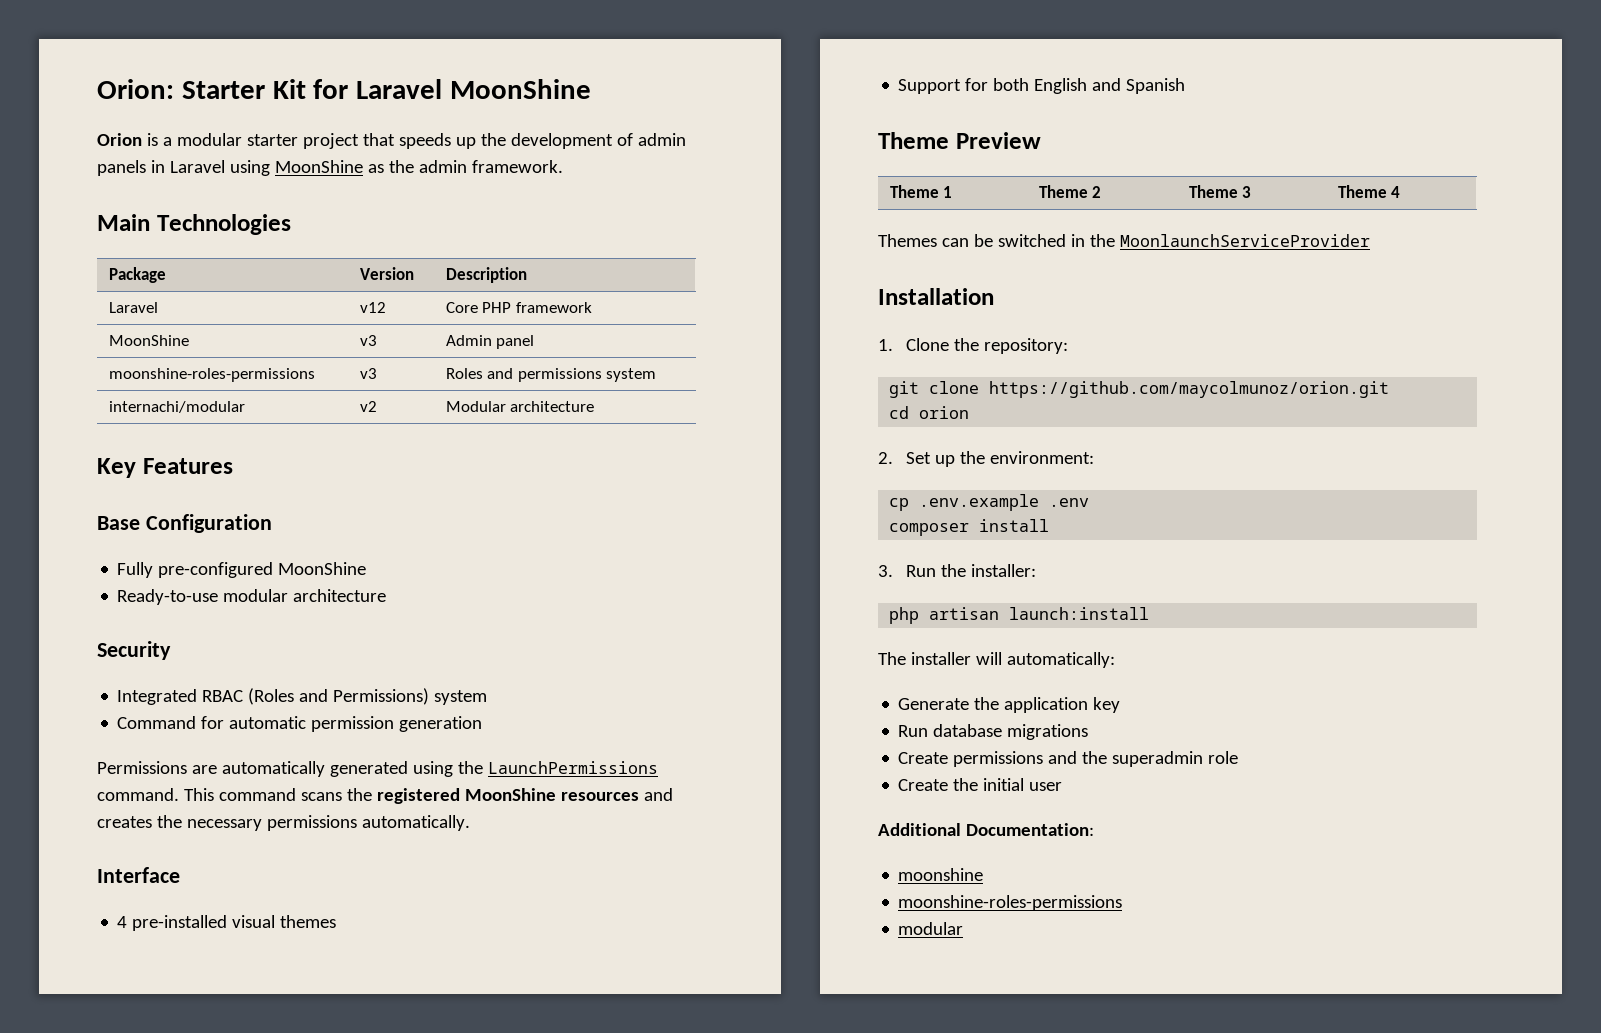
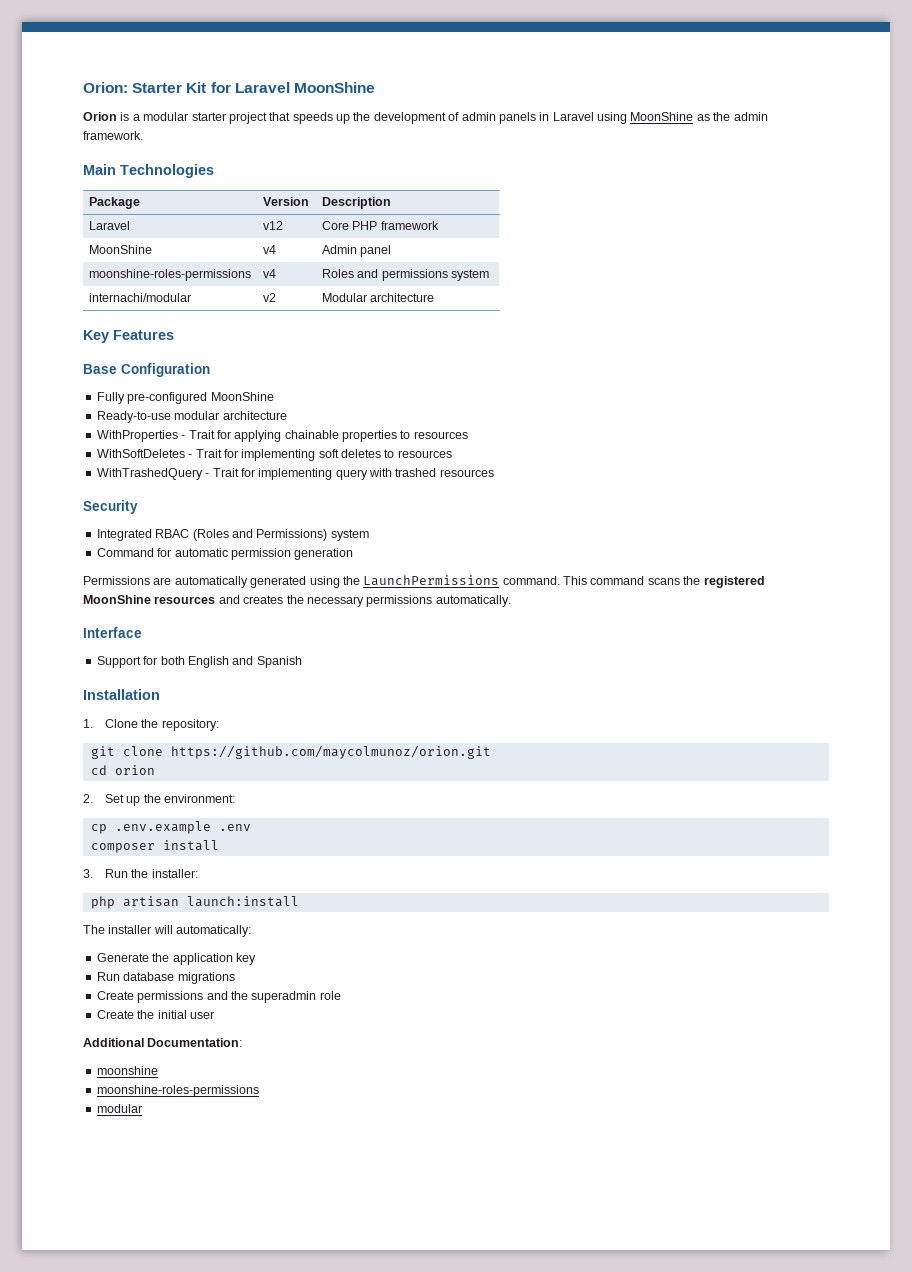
[359,335,377,346] v3 -> [262,245,276,254] v4
[359,368,377,379] v3 -> [262,269,276,278] v4
(387, 595) none -> [96,430,468,442] [96,449,452,461] [96,468,494,480] // WithProperties - Trait for applying chainable properties to resources // WithSoftDeletes - Trait for implementing soft deletes to resources // WithTrashedQuery - Trait for implementing query with trashed resources
[117,915,337,931] // 4 pre-installed visual themes -> (142, 632) none
[878,132,1041,149] [889,185,953,198] [1038,185,1102,198] [1188,185,1252,198] [1337,185,1401,198] [878,234,1370,247] // Theme Preview // Theme 1 | Theme 2 | Theme 3 | Theme 4 // Themes can be switched in the MoonlaunchServiceProvider -> (302, 662) none

